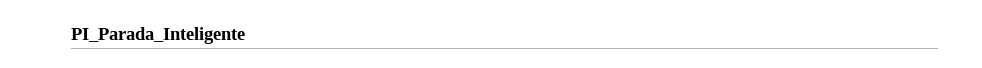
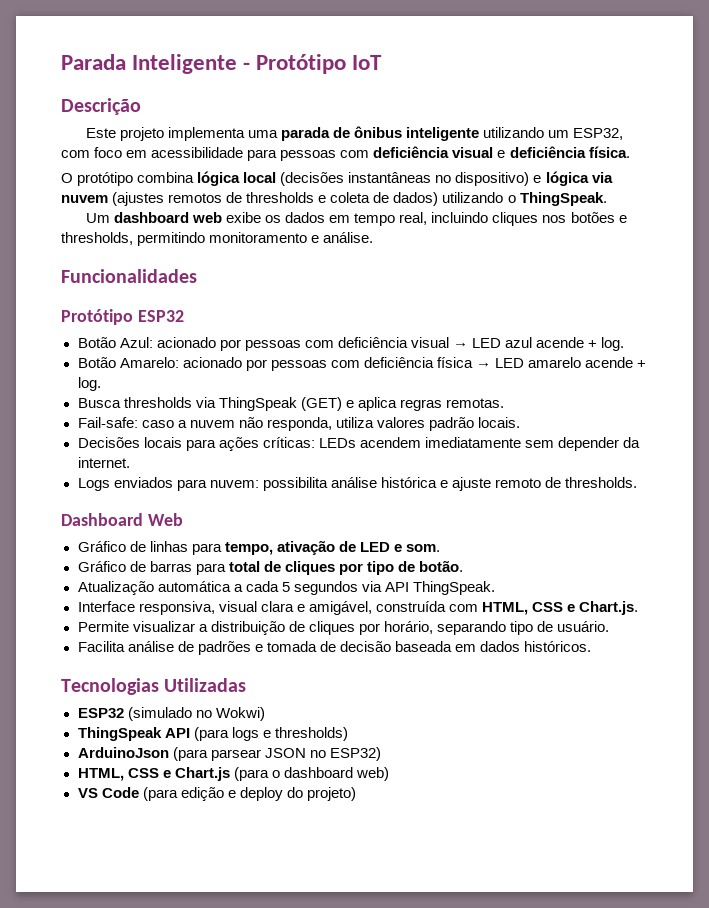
[71,27,245,44] PI_Parada_Inteligente -> [61,54,383,74] [61,98,141,115] [85,126,624,141] [61,146,630,161] [61,171,613,186] [61,192,607,206] [85,212,627,226] [61,232,374,246] [61,269,197,283] [61,309,184,325] [77,337,625,351] [77,357,647,371] [77,377,101,391] [77,397,504,411] [77,417,520,431] [77,437,640,451] [77,457,130,468] [77,477,638,491] [61,513,183,526] [77,540,440,555] [77,560,464,575] [77,581,495,595] [77,601,639,615] [77,621,610,635] [77,641,592,655] [61,678,247,695] [77,707,265,721] [77,727,348,741] [77,747,381,761] [77,767,389,781] [77,787,356,801] Parada Inteligente - Protótipo IoT // Descrição // Este projeto implementa uma parada de ônibus inteligente utilizando um ESP32, com foco em acessibilidade para pessoas com deficiência visual e deficiência física. // O protótipo combina lógica local (decisões instantâneas no dispositivo) e lógica via nuvem (ajustes remotos de thresholds e coleta de dados) utilizando o ThingSpeak. // Um dashboard web exibe os dados em tempo real, incluindo cliques nos botões e thresholds, permitindo monitoramento e análise. // Funcionalidades // Protótipo ESP32 // Botão Azul: acionado por pessoas com deficiência visual → LED azul acende + log. // Botão Amarelo: acionado por pessoas com deficiência física → LED amarelo acende + log. // Busca thresholds via ThingSpeak (GET) e aplica regras remotas. // Fail-safe: caso a nuvem não responda, utiliza valores padrão locais. // Decisões locais para ações críticas: LEDs acendem imediatamente sem depender da internet. // Logs enviados para nuvem: possibilita análise histórica e ajuste remoto de thresholds. // Dashboard Web // Gráfico de linhas para tempo, ativação de LED e som. // Gráfico de barras para total de cliques por tipo de botão. // Atualização automática a cada 5 segundos via API ThingSpeak. // Interface responsiva, visual clara e amigável, construída com HTML, CSS e Chart.js. // Permite visualizar a distribuição de cliques por horário, separando tipo de usuário. // Facilita análise de padrões e tomada de decisão baseada em dados históricos. // Tecnologias Utilizadas // ESP32 (simulado no Wokwi) // ThingSpeak API (para logs e thresholds) // ArduinoJson (para parsear JSON no ESP32) // HTML, CSS e Chart.js (para o dashboard web) // VS Code (para edição e deploy do projeto)

